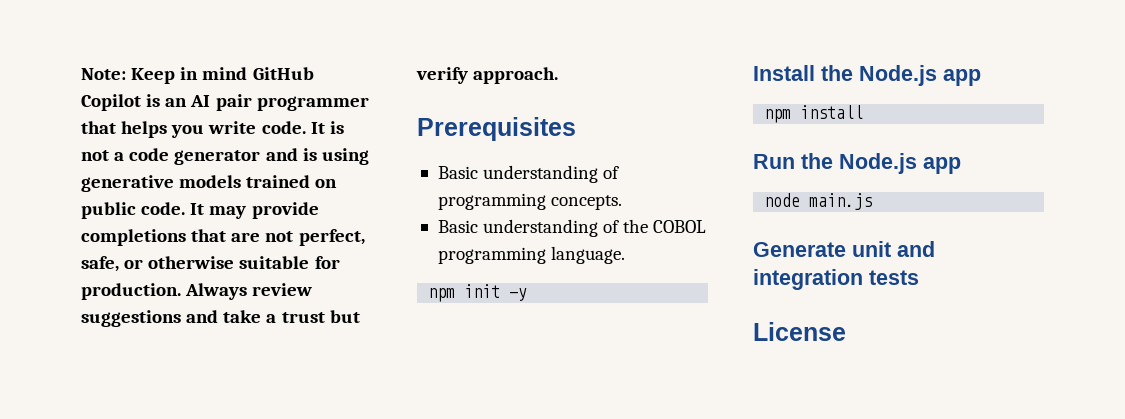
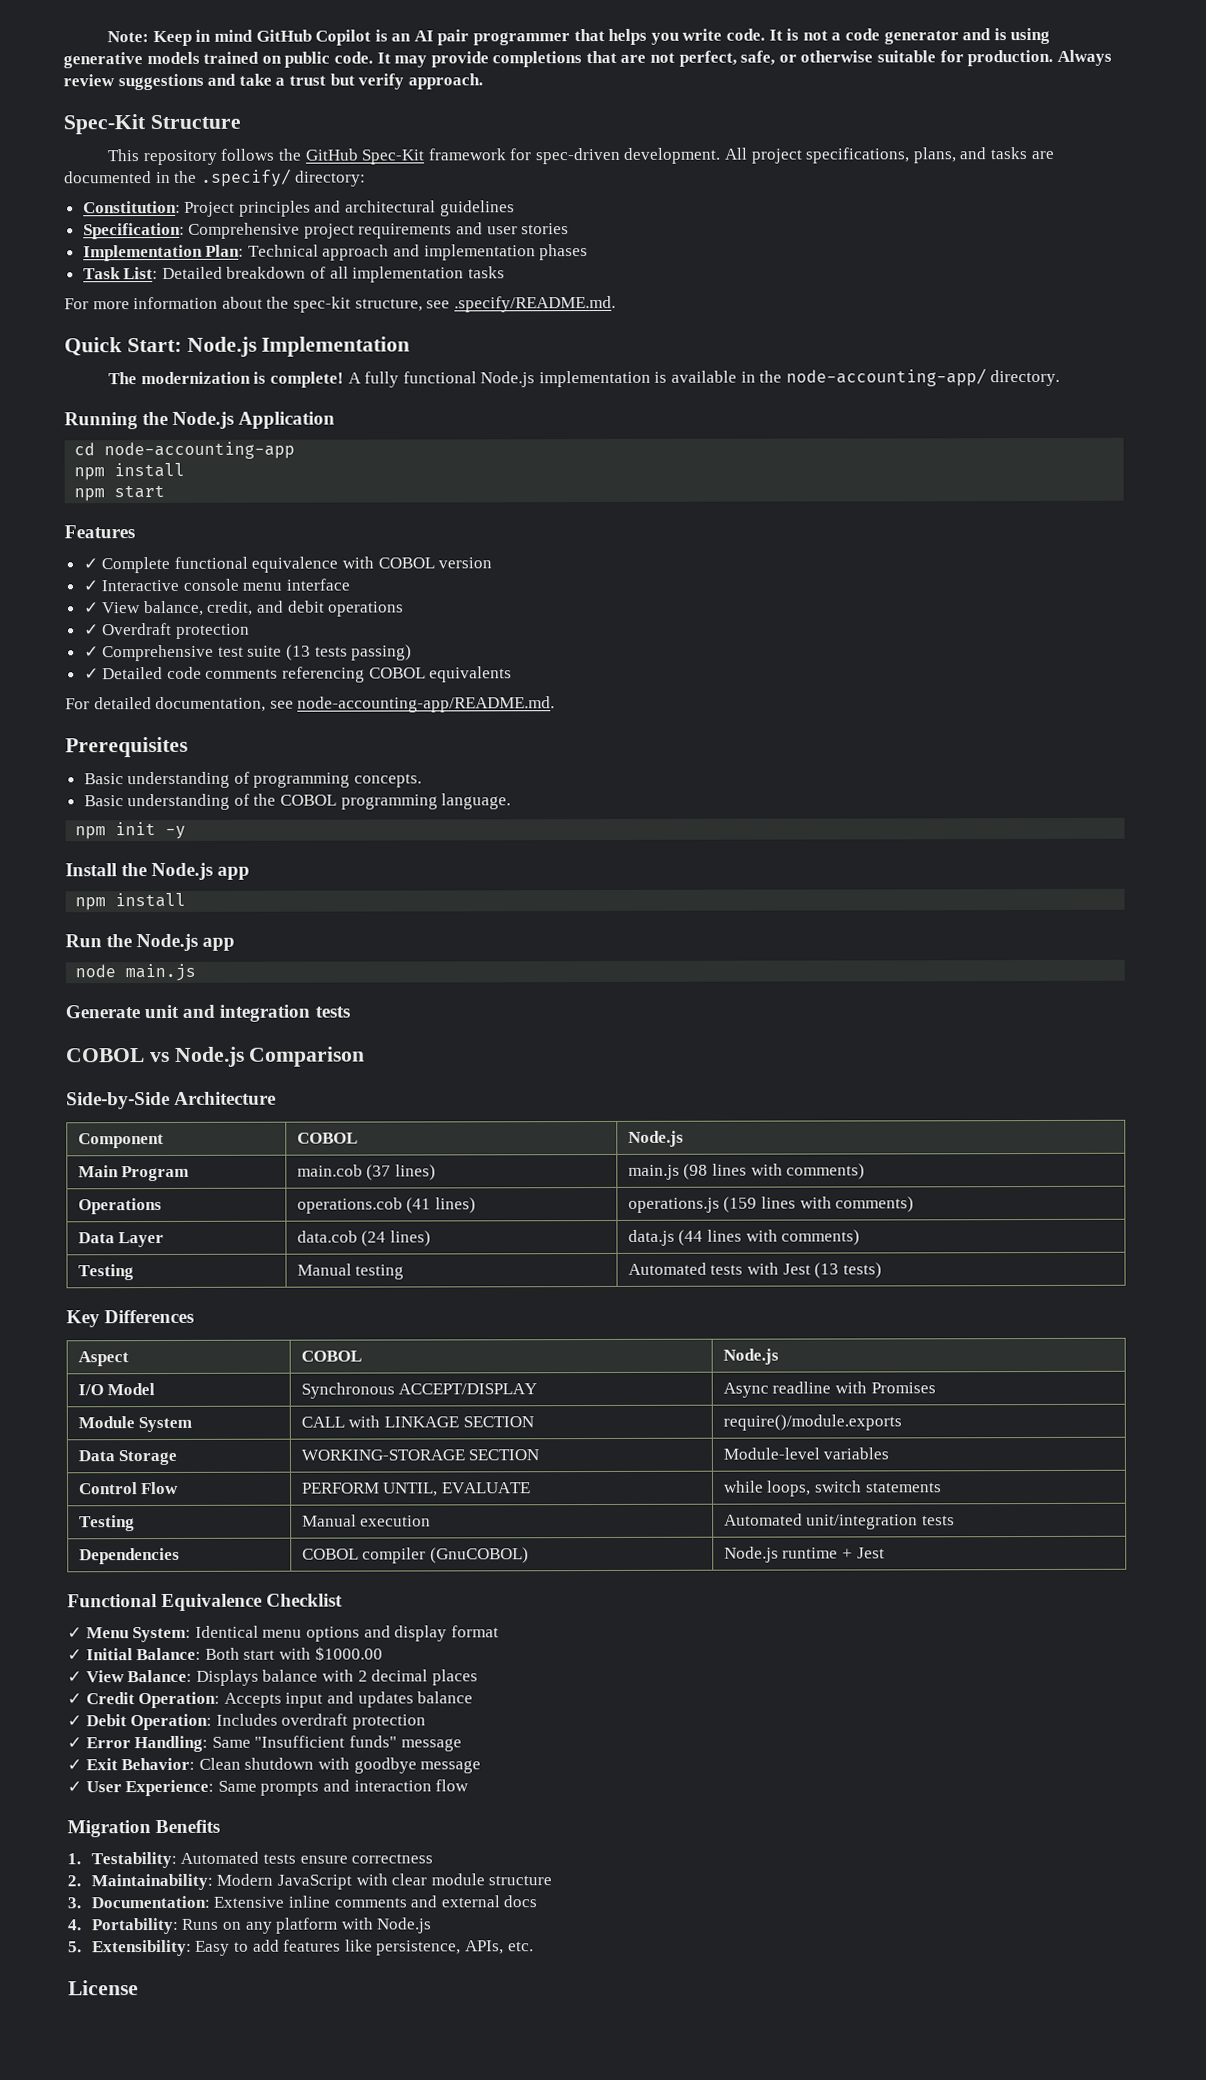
(559, 75) none -> [63,114,241,135] [107,147,1055,166] [64,168,367,187] [82,200,515,217] [82,222,570,240] [82,244,589,262] [82,266,505,283] [64,295,616,313] [64,336,411,357] [108,368,1061,388] [64,411,336,430] [74,441,296,460] [74,462,186,481] [74,484,166,502] [64,525,135,539] [82,556,493,574] [82,578,351,592] [83,600,405,617] [83,622,250,639] [83,644,413,662] [83,666,513,683] [65,696,556,713] // Spec-Kit Structure // This repository follows the GitHub Spec-Kit framework for spec-driven development. All project specifications, plans, and tasks are documented in the .specify/ directory: // Constitution: Project principles and architectural guidelines // Specification: Comprehensive project requirements and user stories // Implementation Plan: Technical approach and implementation phases // Task List: Detailed breakdown of all implementation tasks // For more information about the spec-kit structure, see .specify/README.md. // Quick Start: Node.js Implementation // The modernization is complete! A fully functional Node.js implementation is available in the node-accounting-app/ directory. // Running the Node.js Application // cd node-accounting-app // npm install // npm start // Features // ✓ Complete functional equivalence with COBOL version // ✓ Interactive console menu interface // ✓ View balance, credit, and debit operations // ✓ Overdraft protection // ✓ Comprehensive test suite (13 tests passing) // ✓ Detailed code comments referencing COBOL equivalents // For detailed documentation, see node-accounting-app/README.md.
(919, 277) none -> [66,1046,366,1067] [66,1091,277,1110] [77,1132,164,1149] [296,1132,358,1144] [627,1130,684,1147] [77,1165,190,1182] [296,1164,437,1181] [627,1163,866,1180] [77,1198,162,1215] [296,1197,477,1214] [627,1196,915,1213] [77,1231,165,1248] [296,1230,432,1247] [627,1229,861,1246] [77,1264,134,1281] [296,1263,405,1280] [627,1262,882,1279] [66,1309,195,1328] [77,1351,129,1367] [300,1350,362,1362] [722,1348,779,1365] [77,1383,156,1396] [300,1382,538,1399] [722,1381,936,1398] [77,1416,193,1433] [300,1415,534,1428] [722,1414,902,1431] [77,1449,178,1466] [300,1449,540,1461] [722,1447,890,1460] [78,1481,180,1495] [301,1482,532,1497] [723,1480,942,1497] [78,1515,135,1532] [301,1514,432,1527] [723,1513,956,1530] [78,1547,180,1565] [301,1547,530,1564] [723,1546,885,1563] [67,1593,344,1612] [67,1625,499,1643] [67,1646,383,1661] [67,1669,478,1686] [67,1691,474,1709] [67,1713,426,1731] [67,1735,462,1753] [67,1757,482,1774] [67,1779,470,1797] [67,1819,221,1838] [67,1851,434,1869] [67,1873,553,1891] [67,1895,538,1909] [67,1917,433,1935] [68,1939,534,1957] // COBOL vs Node.js Comparison // Side-by-Side Architecture // Component | COBOL | Node.js // Main Program | main.cob (37 lines) | main.js (98 lines with comments) // Operations | operations.cob (41 lines) | operations.js (159 lines with comments) // Data Layer | data.cob (24 lines) | data.js (44 lines with comments) // Testing | Manual testing | Automated tests with Jest (13 tests) // Key Differences // Aspect | COBOL | Node.js // I/O Model | Synchronous ACCEPT/DISPLAY | Async readline with Promises // Module System | CALL with LINKAGE SECTION | require()/module.exports // Data Storage | WORKING-STORAGE SECTION | Module-level variables // Control Flow | PERFORM UNTIL, EVALUATE | while loops, switch statements // Testing | Manual execution | Automated unit/integration tests // Dependencies | COBOL compiler (GnuCOBOL) | Node.js runtime + Jest // Functional Equivalence Checklist // ✓ Menu System: Identical menu options and display format // ✓ Initial Balance: Both start with $1000.00 // ✓ View Balance: Displays balance with 2 decimal places // ✓ Credit Operation: Accepts input and updates balance // ✓ Debit Operation: Includes overdraft protection // ✓ Error Handling: Same "Insufficient funds" message // ✓ Exit Behavior: Clean shutdown with goodbye message // ✓ User Experience: Same prompts and interaction flow // Migration Benefits // 1. Testability: Automated tests ensure correctness // 2. Maintainability: Modern JavaScript with clear module structure // 3. Documentation: Extensive inline comments and external docs // 4. Portability: Runs on any platform with Node.js // 5. Extensibility: Easy to add features like persistence, APIs, etc.

